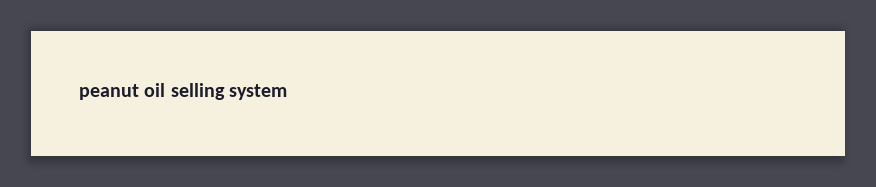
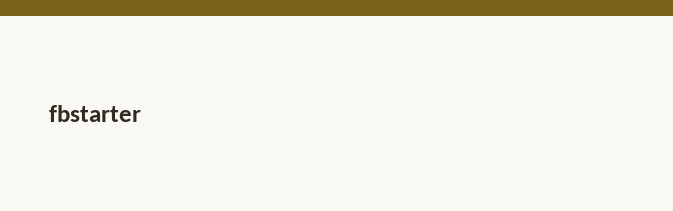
[79,83,287,100] peanut oil selling system -> [49,105,141,122] fbstarter

